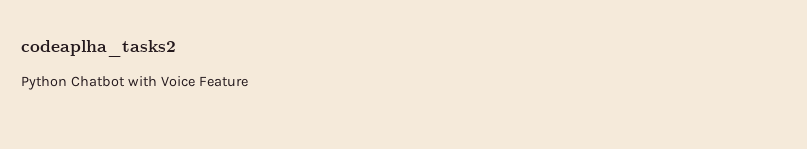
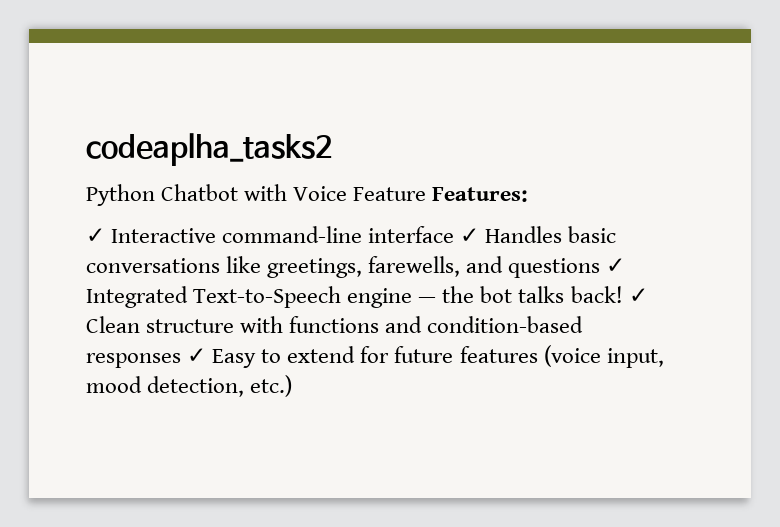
(248, 81) none -> [432,187,529,202] [86,226,617,243] [86,256,626,278] [86,286,648,308] [86,316,584,333] [86,345,664,368] [86,375,293,397] Features: // ✓ Interactive command-line interface ✓ Handles basic conversations like greetings, farewells, and questions ✓ Integrated Text-to-Speech engine — the bot talks back! ✓ Clean structure with functions and condition-based responses ✓ Easy to extend for future features (voice input, mood detection, etc.)

